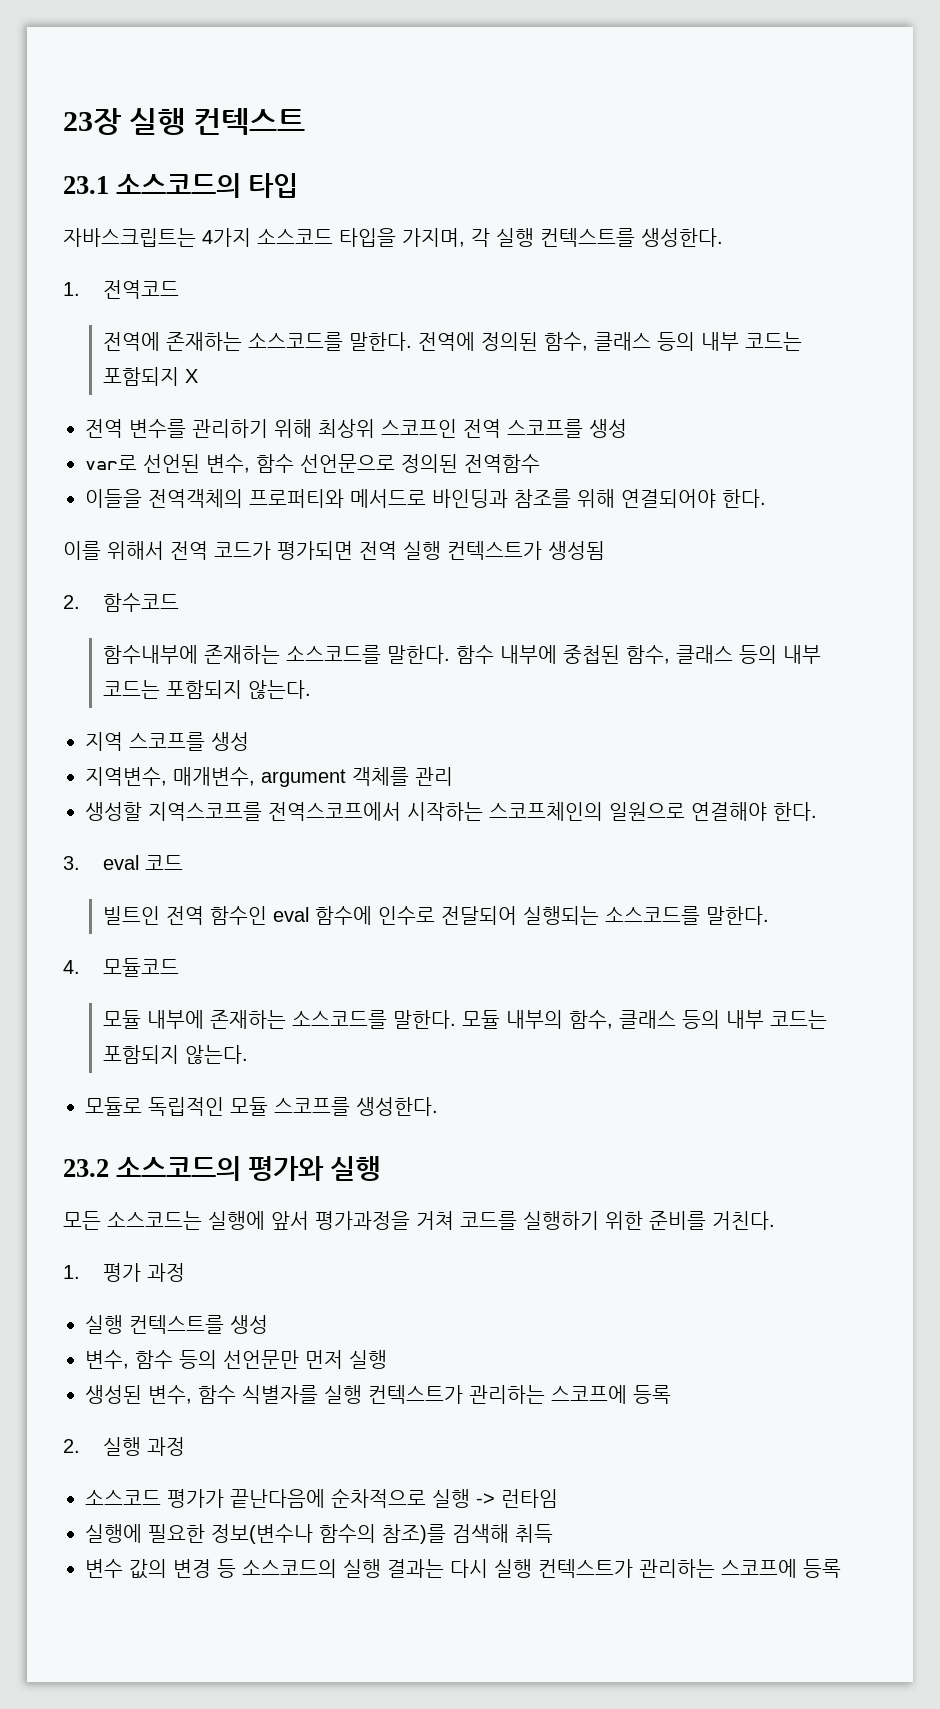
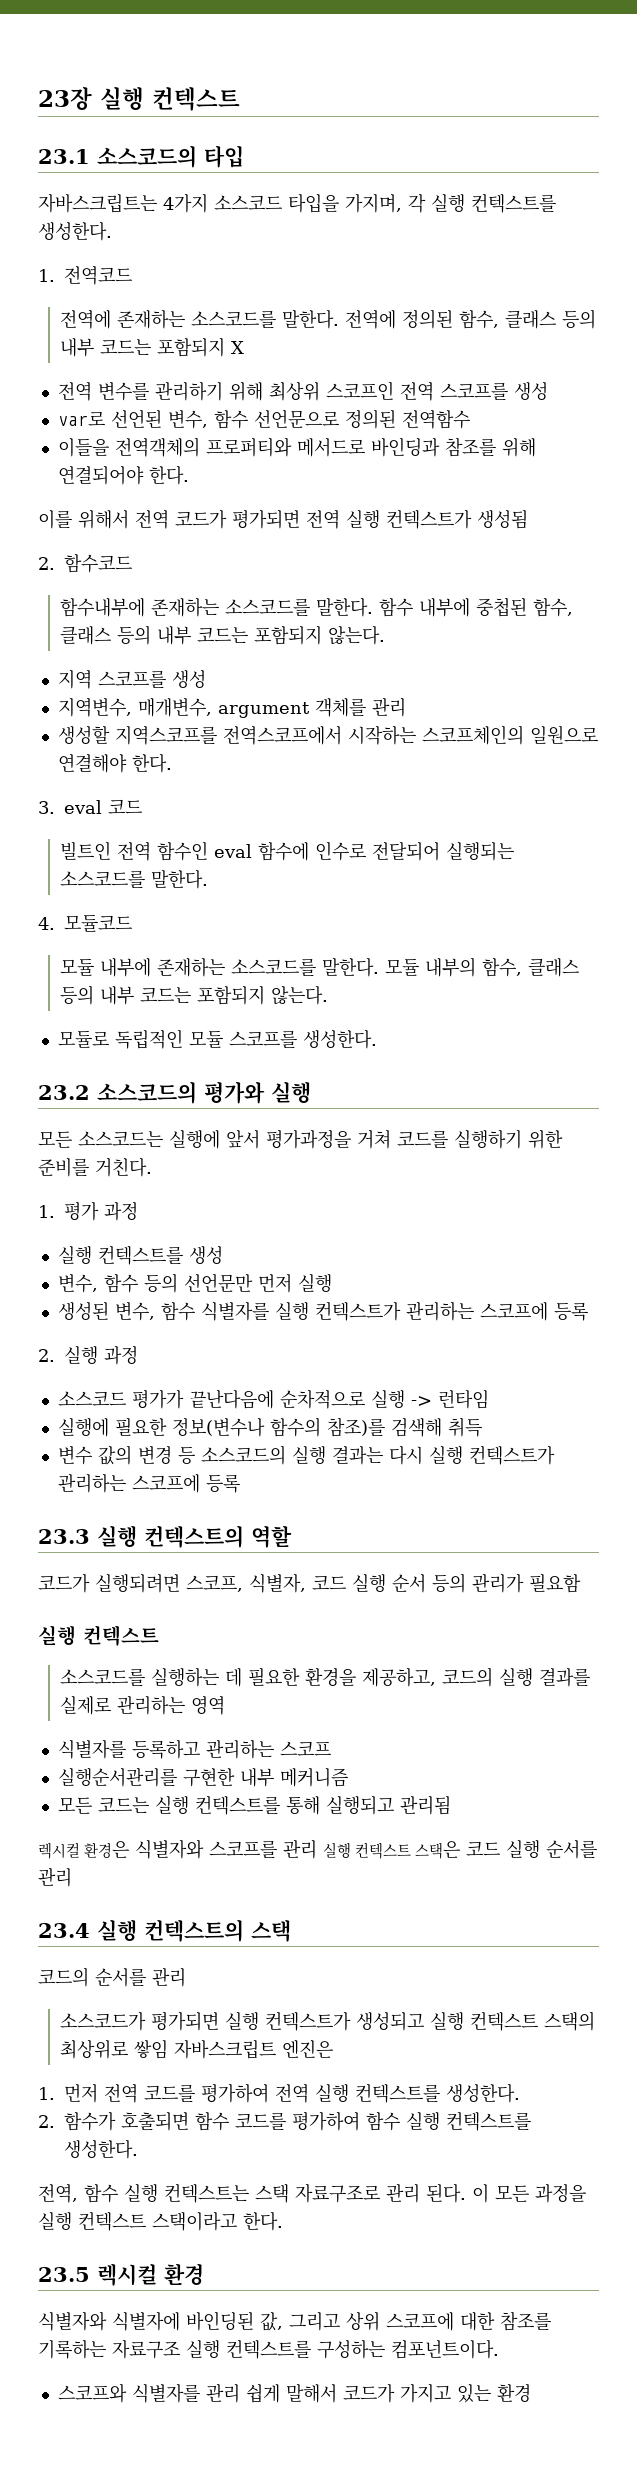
(841, 1568) none -> [38,1525,292,1548] [38,1573,581,1593] [38,1625,159,1646] [60,1667,591,1687] [60,1696,226,1715] [57,1739,331,1759] [57,1768,348,1787] [57,1795,451,1815] [38,1839,597,1859] [38,1868,72,1887] [38,1919,291,1942] [38,1967,186,1987] [60,2011,596,2031] [60,2039,334,2059] [38,2083,520,2103] [38,2111,531,2131] [64,2139,138,2159] [38,2183,586,2203] [38,2211,283,2231] [38,2263,204,2286] [38,2311,551,2331] [38,2339,499,2359] [57,2383,531,2403] // 23.3 실행 컨텍스트의 역할 // 코드가 실행되려면 스코프, 식별자, 코드 실행 순서 등의 관리가 필요함 // 실행 컨텍스트 // 소스코드를 실행하는 데 필요한 환경을 제공하고, 코드의 실행 결과를 실제로 관리하는 영역 // 식별자를 등록하고 관리하는 스코프 // 실행순서관리를 구현한 내부 메커니즘 // 모든 코드는 실행 컨텍스트를 통해 실행되고 관리됨 // 렉시컬 환경은 식별자와 스코프를 관리 실행 컨텍스트 스택은 코드 실행 순서를 관리 // 23.4 실행 컨텍스트의 스택 // 코드의 순서를 관리 // 소스코드가 평가되면 실행 컨텍스트가 생성되고 실행 컨텍스트 스택의 최상위로 쌓임 자바스크립트 엔진은 // 1. 먼저 전역 코드를 평가하여 전역 실행 컨텍스트를 생성한다. // 2. 함수가 호출되면 함수 코드를 평가하여 함수 실행 컨텍스트를 생성한다. // 전역, 함수 실행 컨텍스트는 스택 자료구조로 관리 된다. 이 모든 과정을 실행 컨텍스트 스택이라고 한다. // 23.5 렉시컬 환경 // 식별자와 식별자에 바인딩된 값, 그리고 상위 스코프에 대한 참조를 기록하는 자료구조 실행 컨텍스트를 구성하는 컴포넌트이다. // 스코프와 식별자를 관리 쉽게 말해서 코드가 가지고 있는 환경

